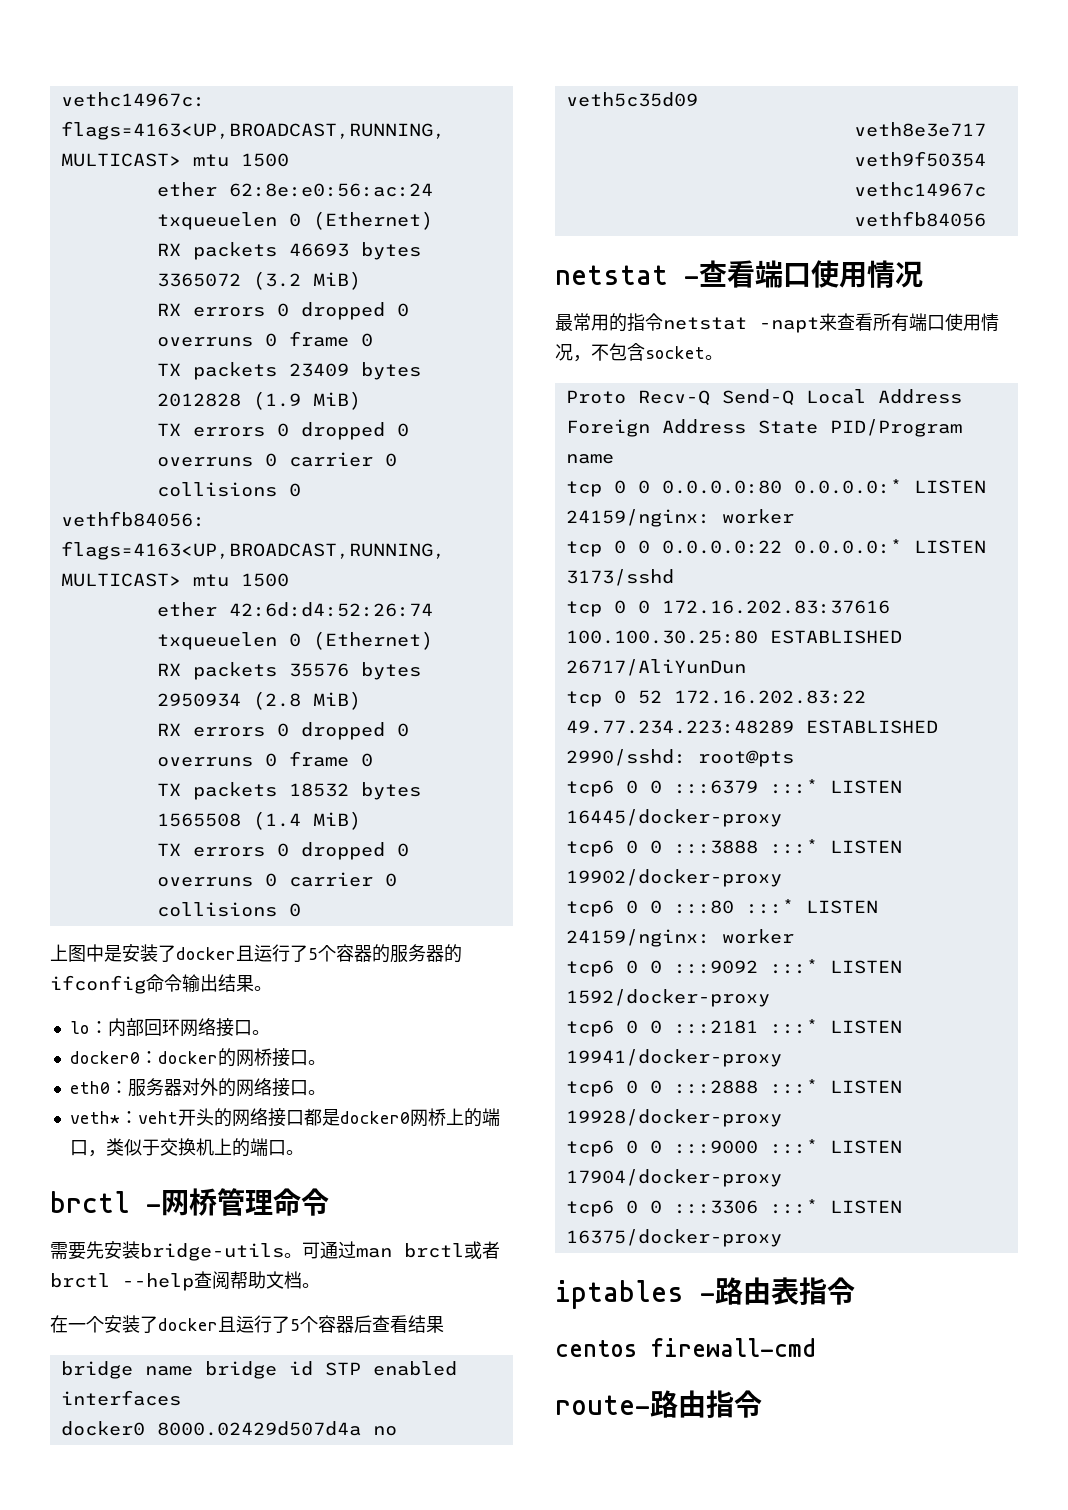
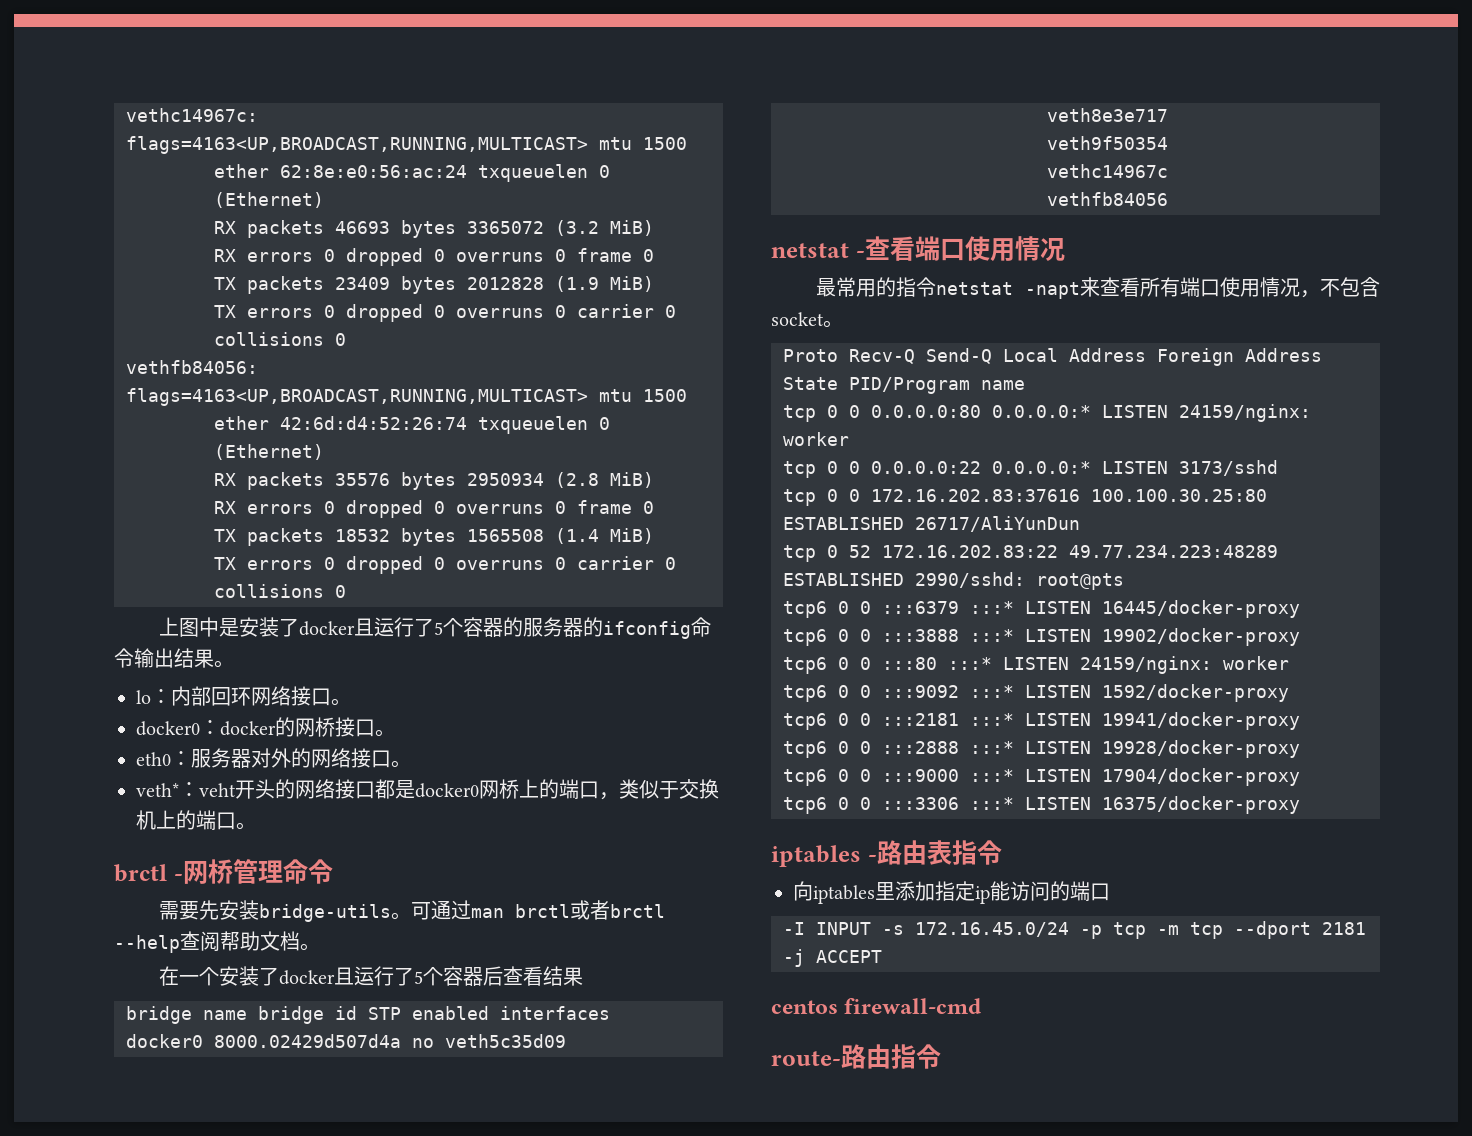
(855, 1291) none -> [793,881,1110,904] [783,921,1366,939] [783,949,882,967] // 向iptables里添加指定ip能访问的端口 // -I INPUT -s 172.16.45.0/24 -p tcp -m tcp --dport 2181 -j ACCEPT

